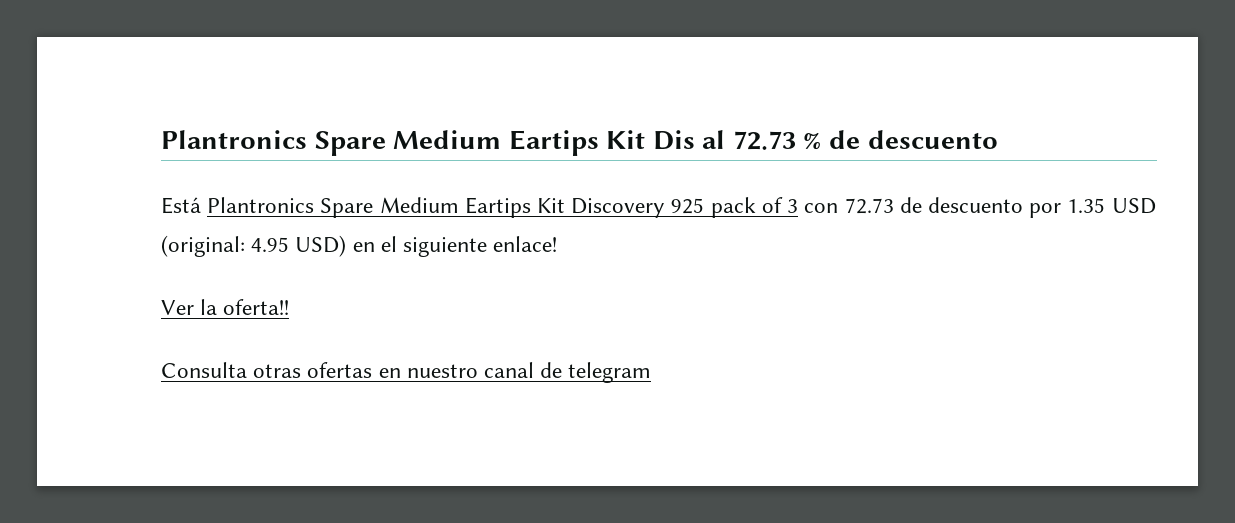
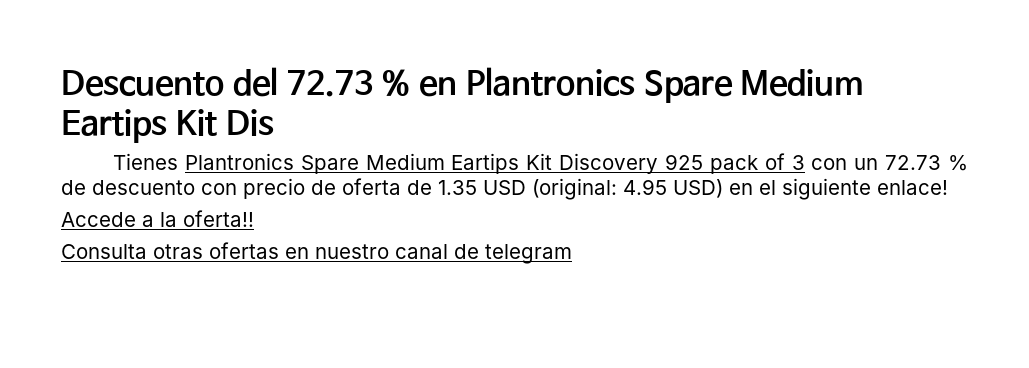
(161, 139) none -> [61,67,458,97] Descuento del 72.73 % en
[702,130,998,150] [161,197,201,214] al 72.73 % de descuento // Está -> [113,153,179,170] // Tienes
[844,197,1062,218] 72.73 de descuento por -> [854,155,968,171] [61,178,432,199] un 72.73 % de descuento con precio de oferta de
[161,300,194,315] Ver -> [61,212,154,227] Accede a

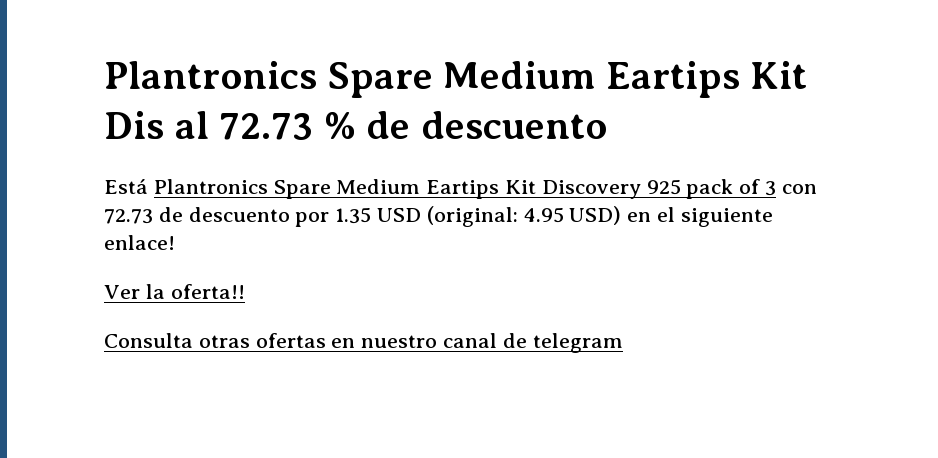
[61,67,458,97] Descuento del 72.73 % en -> (104, 75) none
[113,153,179,170] // Tienes -> [174,111,607,140] [104,179,148,194] al 72.73 % de descuento // Está
[854,155,968,171] [61,178,432,199] un 72.73 % de descuento con precio de oferta de -> [104,207,330,227] 72.73 de descuento por
[61,212,154,227] Accede a -> [104,285,140,299] Ver

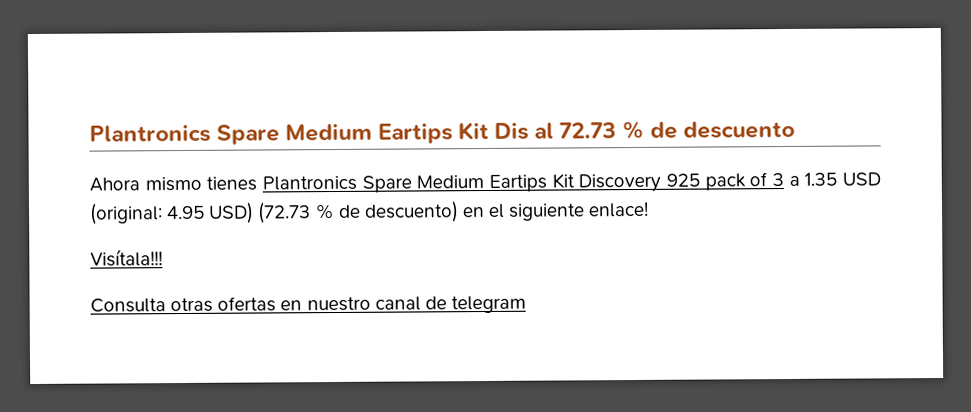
[104,179,148,194] Está -> [89,176,258,192] Ahora mismo tienes
[781,184,817,194] [104,207,330,227] con 72.73 de descuento por -> [788,175,800,186] a
(622, 215) none -> [257,201,459,224] (72.73 % de descuento)
[104,284,245,299] Ver la oferta!! -> [90,249,163,267] Visítala!!!

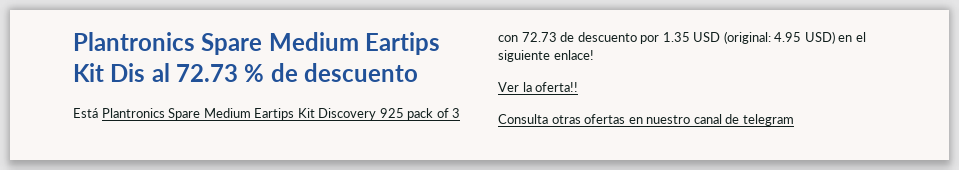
[89,176,258,192] Ahora mismo tienes -> [73,108,98,118] Está
[788,175,800,186] a -> [498,32,660,44] con 72.73 de descuento por
[257,201,459,224] (72.73 % de descuento) -> (835, 37) none
[90,249,163,267] Visítala!!! -> [498,82,579,92] Ver la oferta!!

